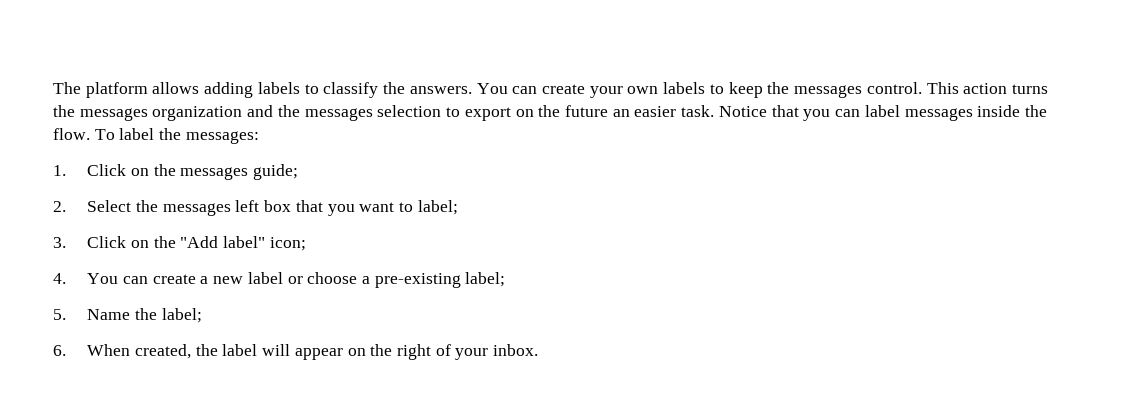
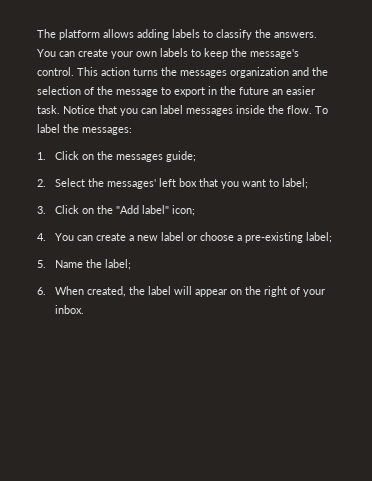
[794,85,863,98] messages -> [250,49,299,59] message's
[304,105,442,121] messages selection -> [37,86,158,97] selection of the message
[515,109,534,117] on -> [208,86,217,95] in
[162,203,231,216] messages -> [106,179,156,189] messages'

